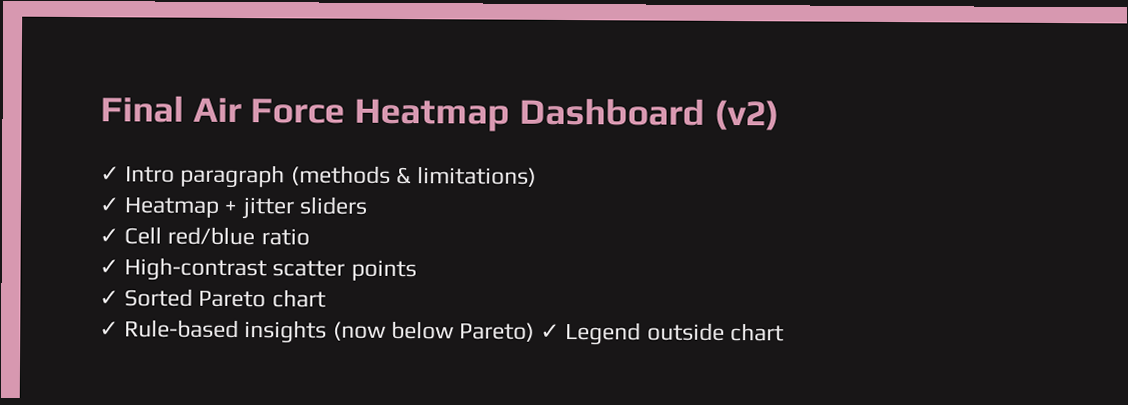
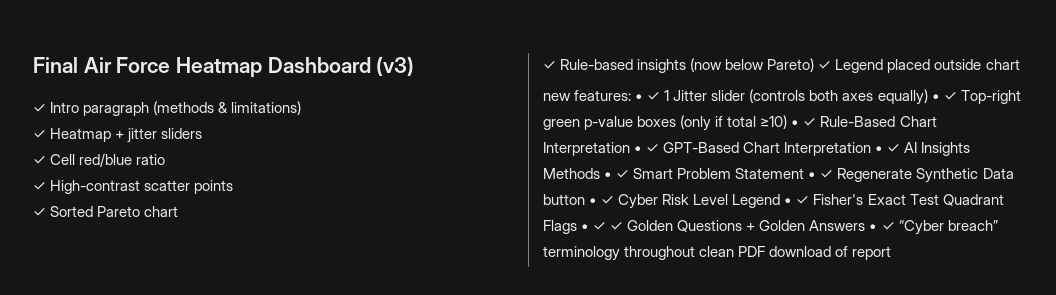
[713,99,780,131] (v2) -> [376,56,415,76] (v3)
(642, 334) none -> [887,59,931,73] placed
(784, 332) none -> [543,89,1021,105] [543,115,937,131] [543,142,971,156] [543,168,1014,183] [543,194,1004,209] [543,220,998,235] [543,246,892,261] // new features: • ✓ 1 Jitter slider (controls both axes equally) • ✓ Top-right green p-value boxes (only if total ≥10) • ✓ Rule-Based Chart Interpretation • ✓ GPT-Based Chart Interpretation • ✓ AI Insights Methods • ✓ Smart Problem Statement • ✓ Regenerate Synthetic Data button • ✓ Cyber Risk Level Legend • ✓ Fisher's Exact Test Quadrant Flags • ✓ ✓ Golden Questions + Golden Answers • ✓ “Cyber breach” terminology throughout clean PDF download of report

